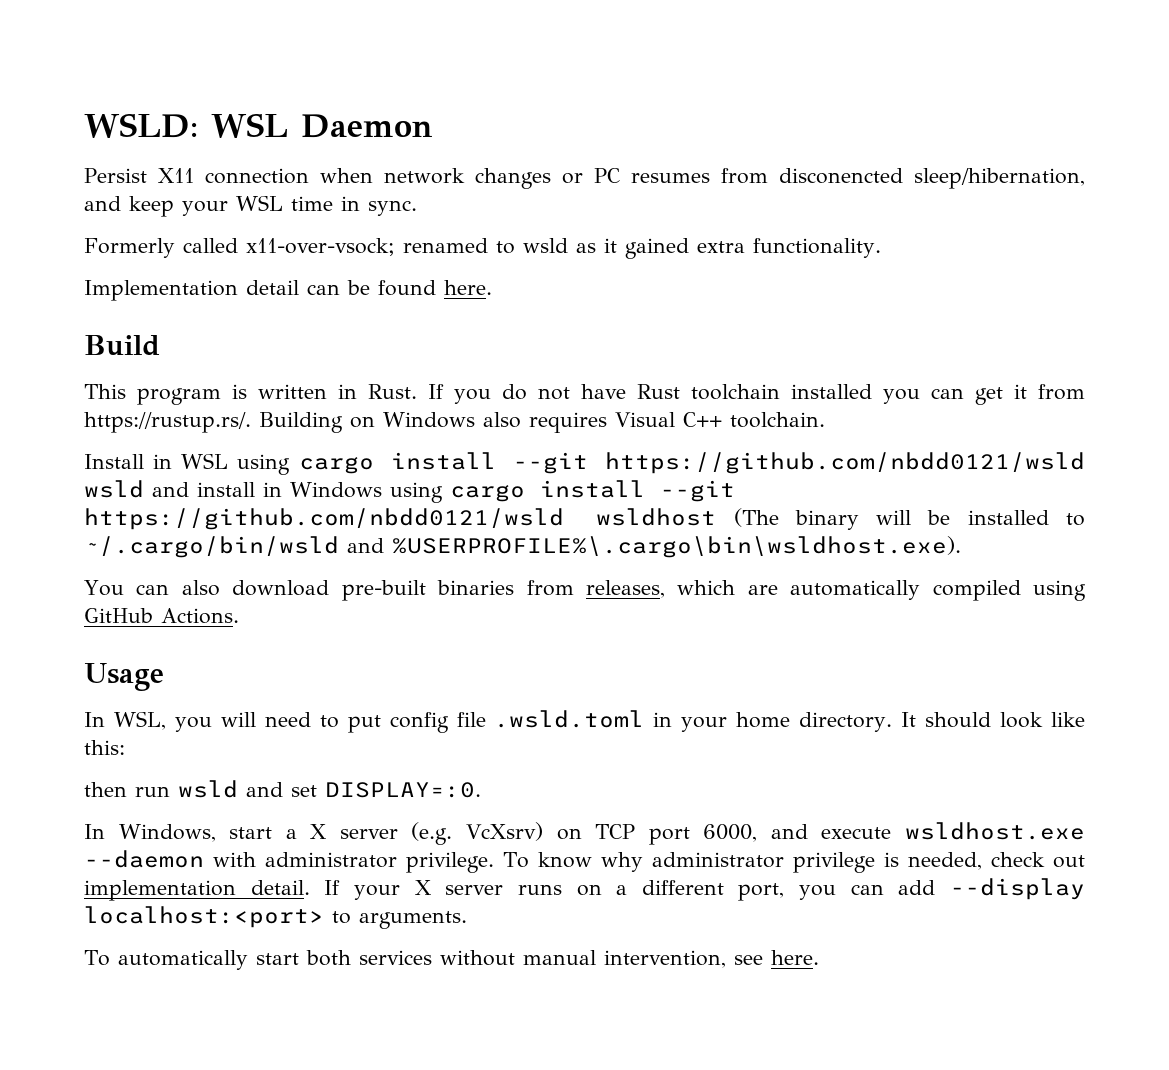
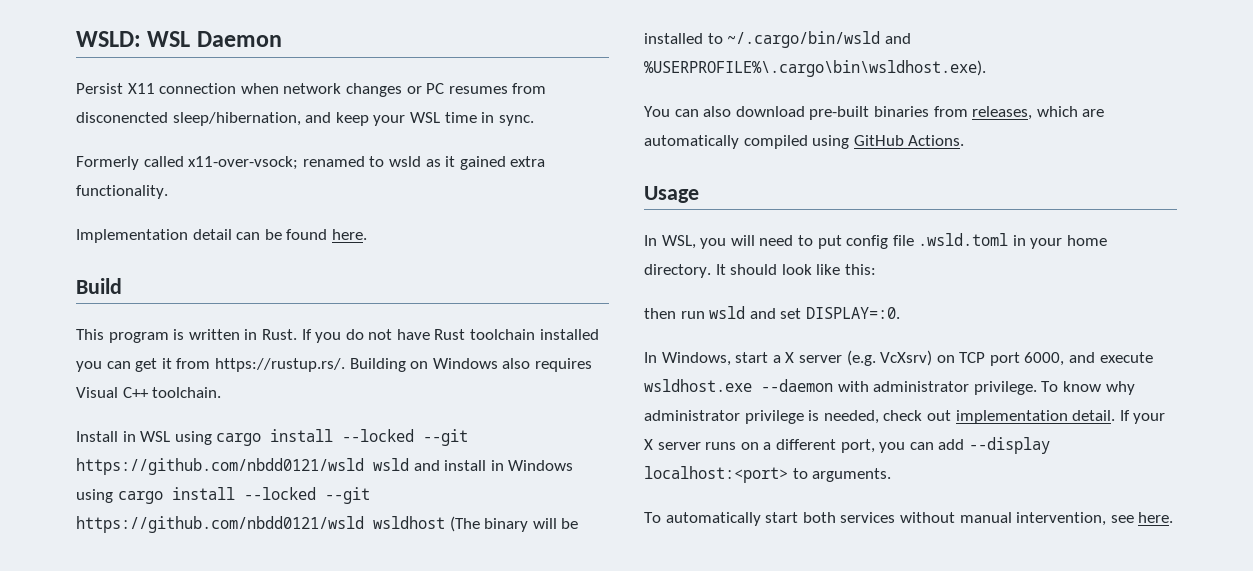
(496, 461) none -> [342,429,415,442] --locked
(645, 489) none -> [243,487,316,500] --locked

